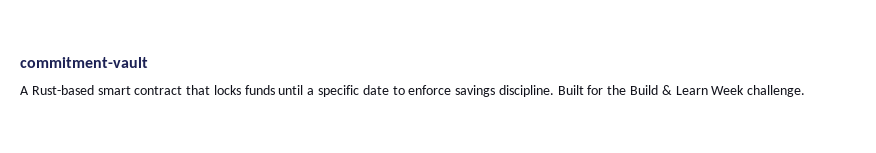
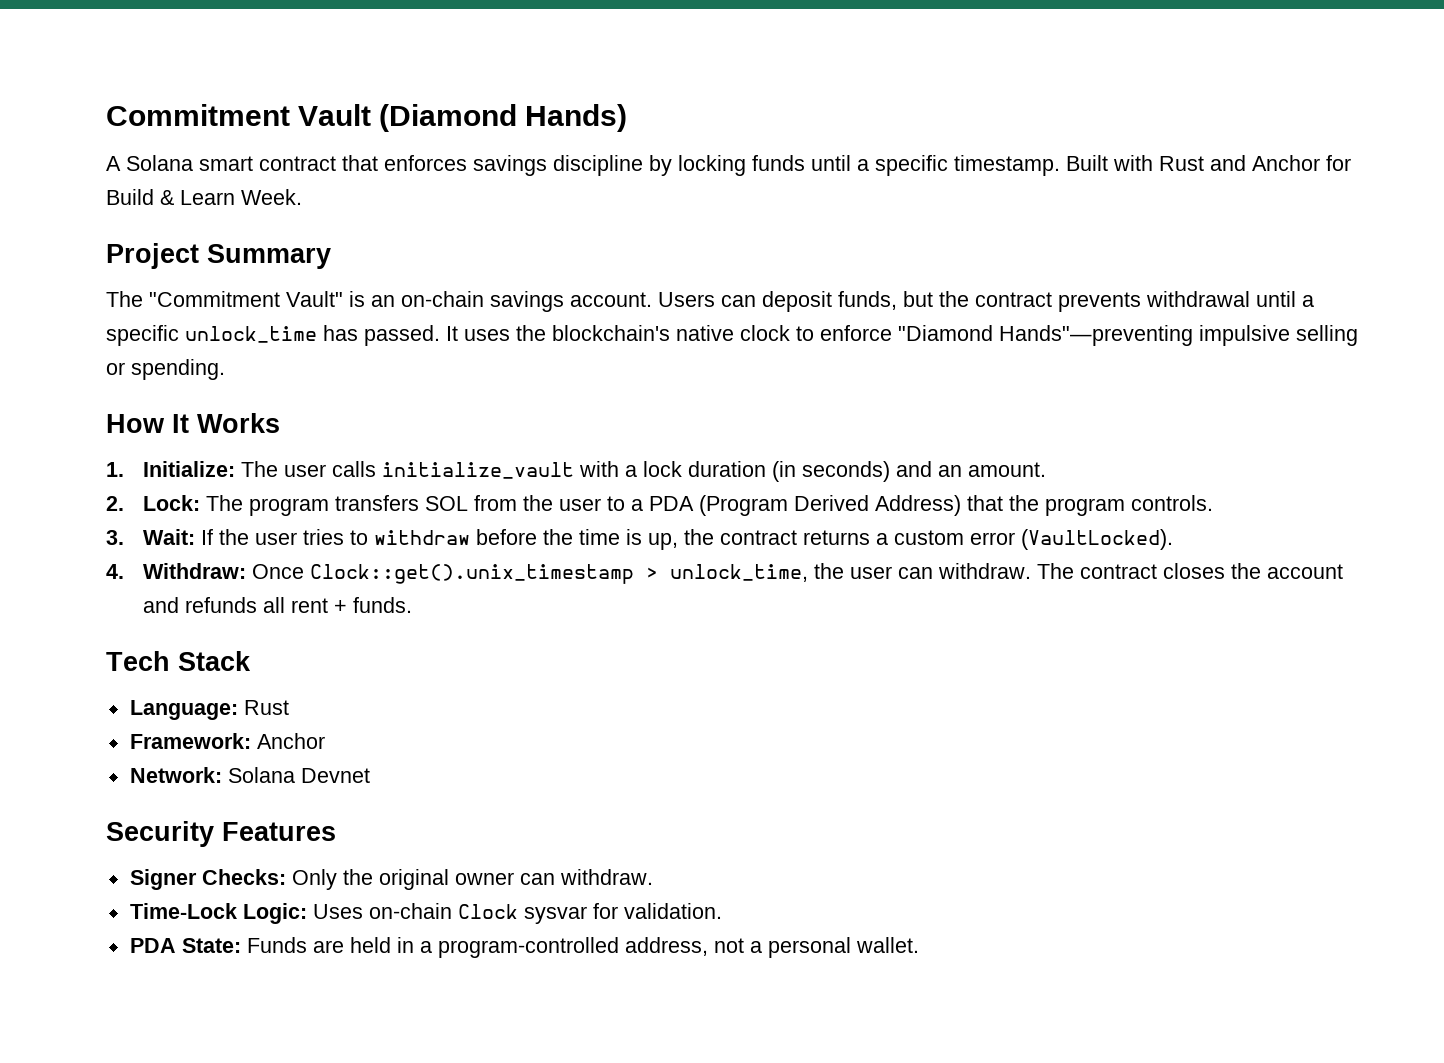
[20,57,148,68] commitment-vault -> [106,104,628,132] Commitment Vault (Diamond Hands)
[31,85,94,95] Rust-based -> [126,155,193,171] Solana
[213,85,806,97] locks funds until a specific date to enforce savings discipline. Built for the Build & Learn Week challenge. -> [384,155,1351,176] [106,189,302,205] [106,243,331,269] [106,291,1314,312] [106,325,1358,346] [106,359,225,380] [106,413,280,433] [106,461,1047,482] [106,495,1214,516] [106,529,1174,550] [106,563,1344,584] [143,597,413,613] [106,651,251,671] [129,700,289,720] [129,733,325,749] [129,767,370,783] [106,821,336,847] [129,869,653,890] [129,903,722,924] [129,937,919,958] enforces savings discipline by locking funds until a specific timestamp. Built with Rust and Anchor for Build & Learn Week. // Project Summary // The "Commitment Vault" is an on-chain savings account. Users can deposit funds, but the contract prevents withdrawal until a specific unlock_time has passed. It uses the blockchain's native clock to enforce "Diamond Hands"—preventing impulsive selling or spending. // How It Works // 1. Initialize: The user calls initialize_vault with a lock duration (in seconds) and an amount. // 2. Lock: The program transfers SOL from the user to a PDA (Program Derived Address) that the program controls. // 3. Wait: If the user tries to withdraw before the time is up, the contract returns a custom error (VaultLocked). // 4. Withdraw: Once Clock::get().unix_timestamp > unlock_time, the user can withdraw. The contract closes the account and refunds all rent + funds. // Tech Stack // Language: Rust // Framework: Anchor // Network: Solana Devnet // Security Features // Signer Checks: Only the original owner can withdraw. // Time-Lock Logic: Uses on-chain Clock sysvar for validation. // PDA State: Funds are held in a program-controlled address, not a personal wallet.

